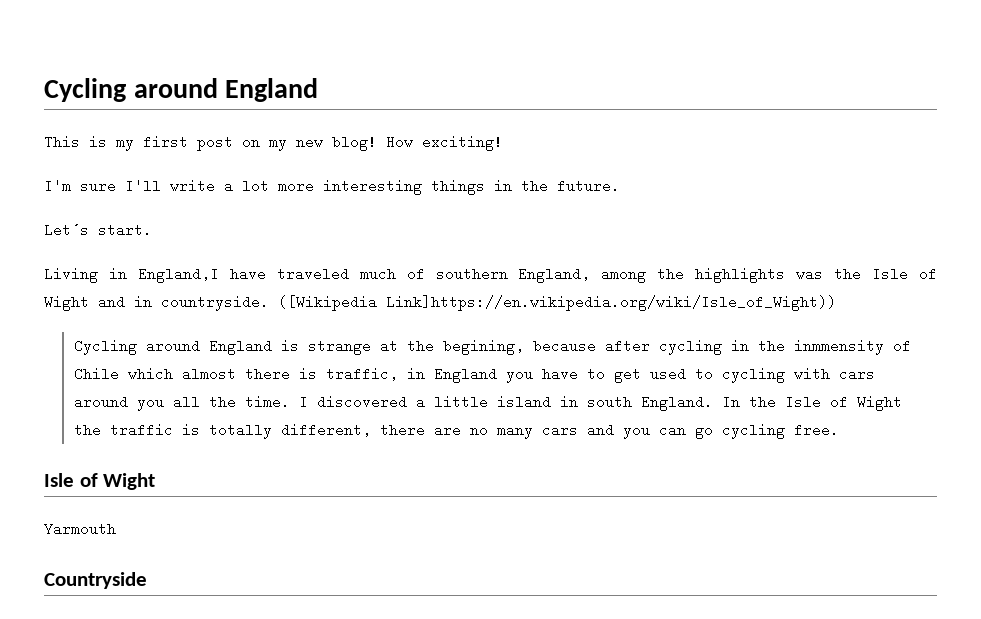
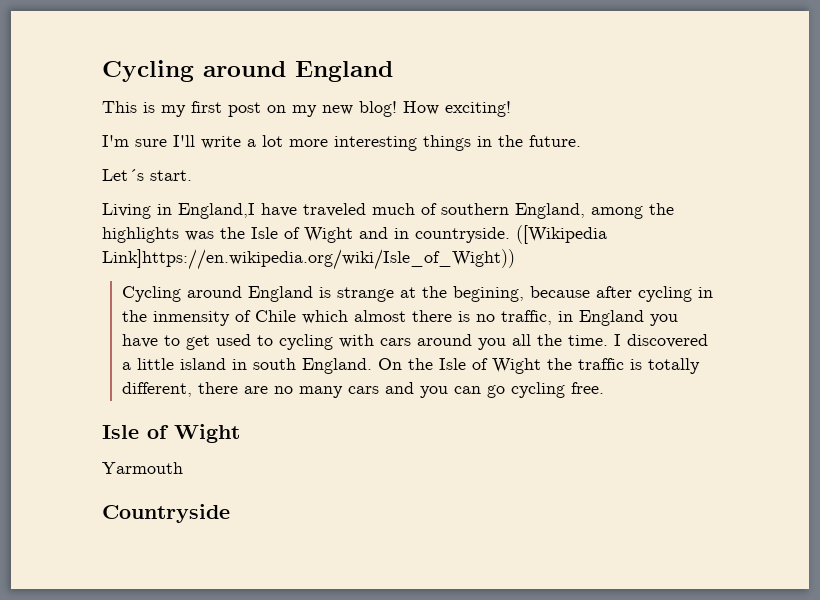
[793,339,884,355] inmmensity -> [152,311,230,326] inmensity
(317, 373) none -> [475,314,495,322] no
[721,395,740,409] In -> [377,358,402,370] On

